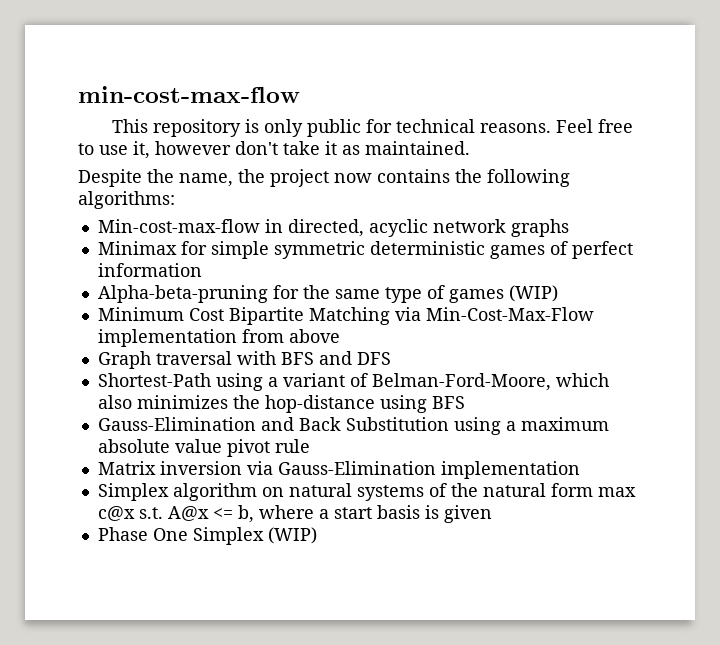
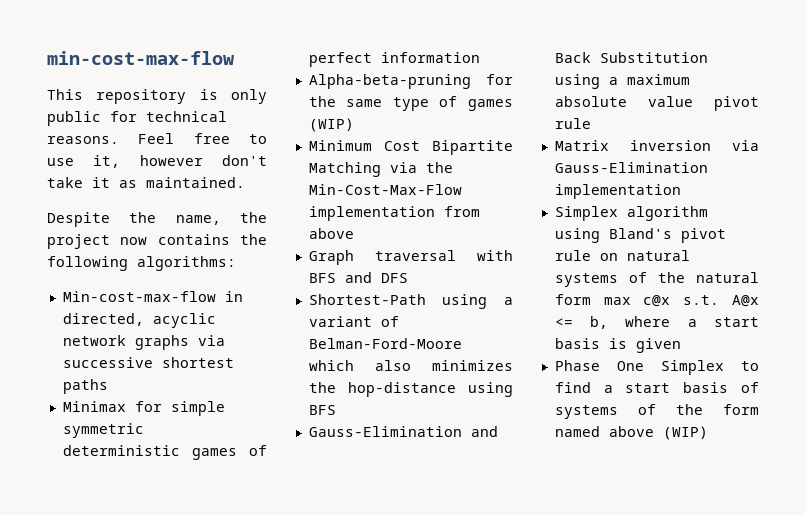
(569, 228) none -> [197,335,225,346] [62,357,234,368] [62,379,108,394] via successive shortest paths
(421, 314) none -> [425,162,453,173] the
[371,373,551,391] Belman-Ford-Moore, -> [308,338,462,349] Belman-Ford-Moore
(257, 492) none -> [554,228,726,243] [554,250,591,261] using Bland's pivot rule
(264, 536) none -> [741,361,759,371] [554,382,759,393] [554,404,759,419] [554,426,654,437] to find a start basis of systems of the form named above

